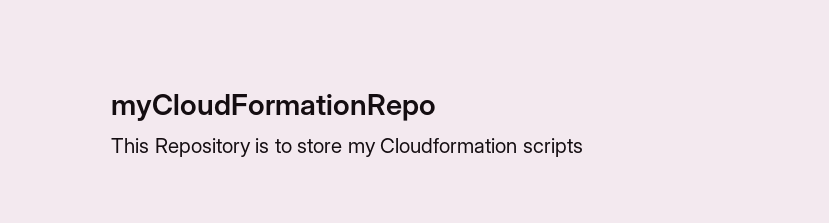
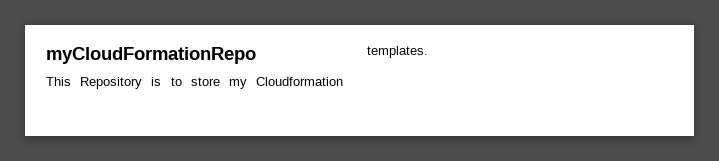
[522,138,583,157] scripts -> [367,46,428,58] templates.

